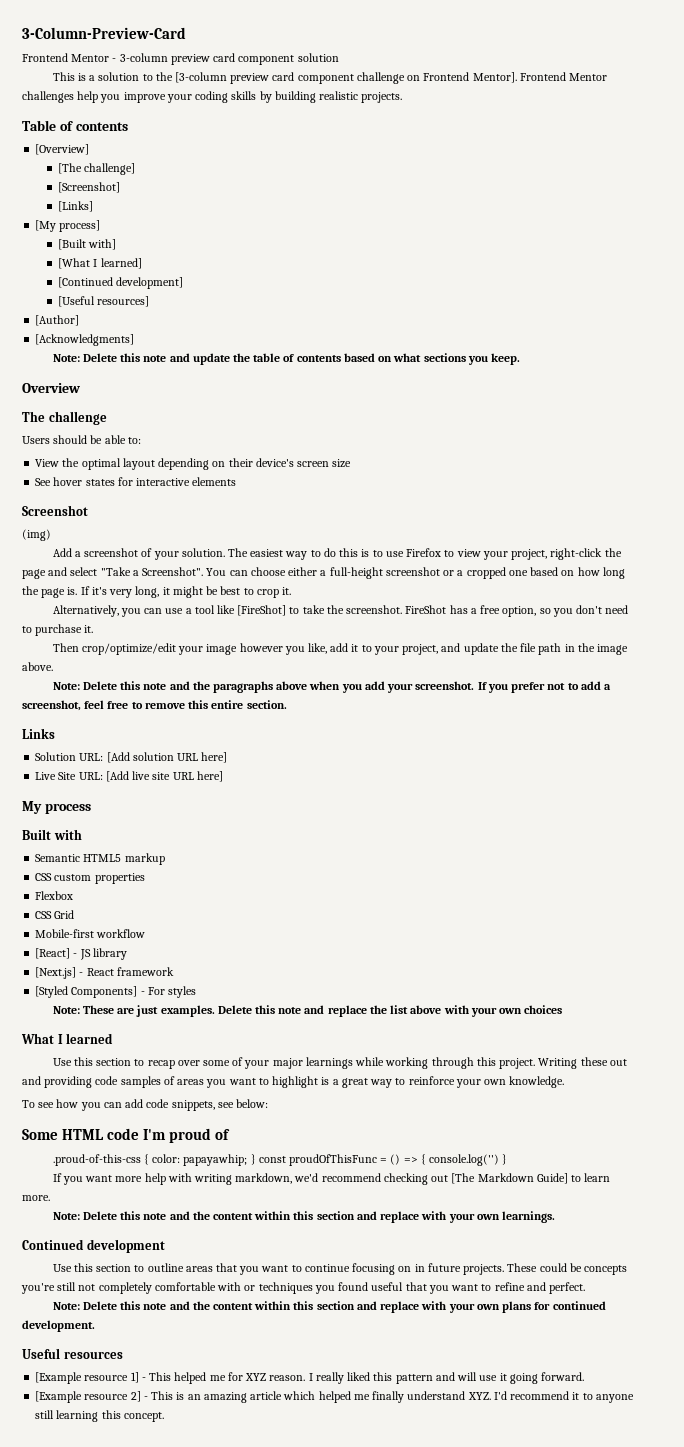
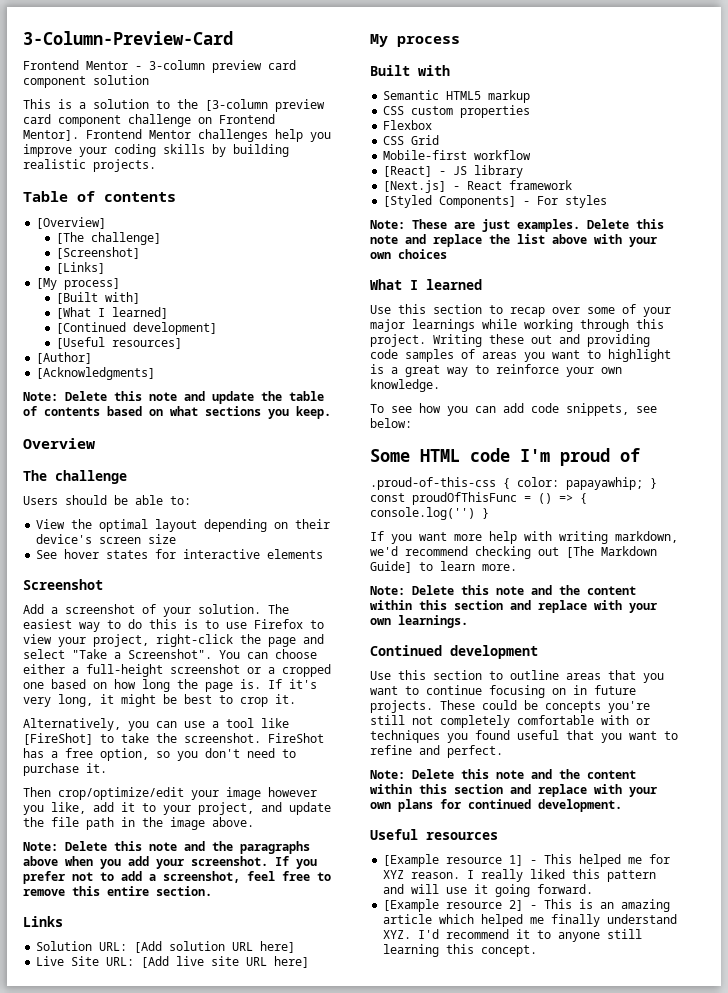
[22,529,51,541] // (img) -> (103, 584) none

